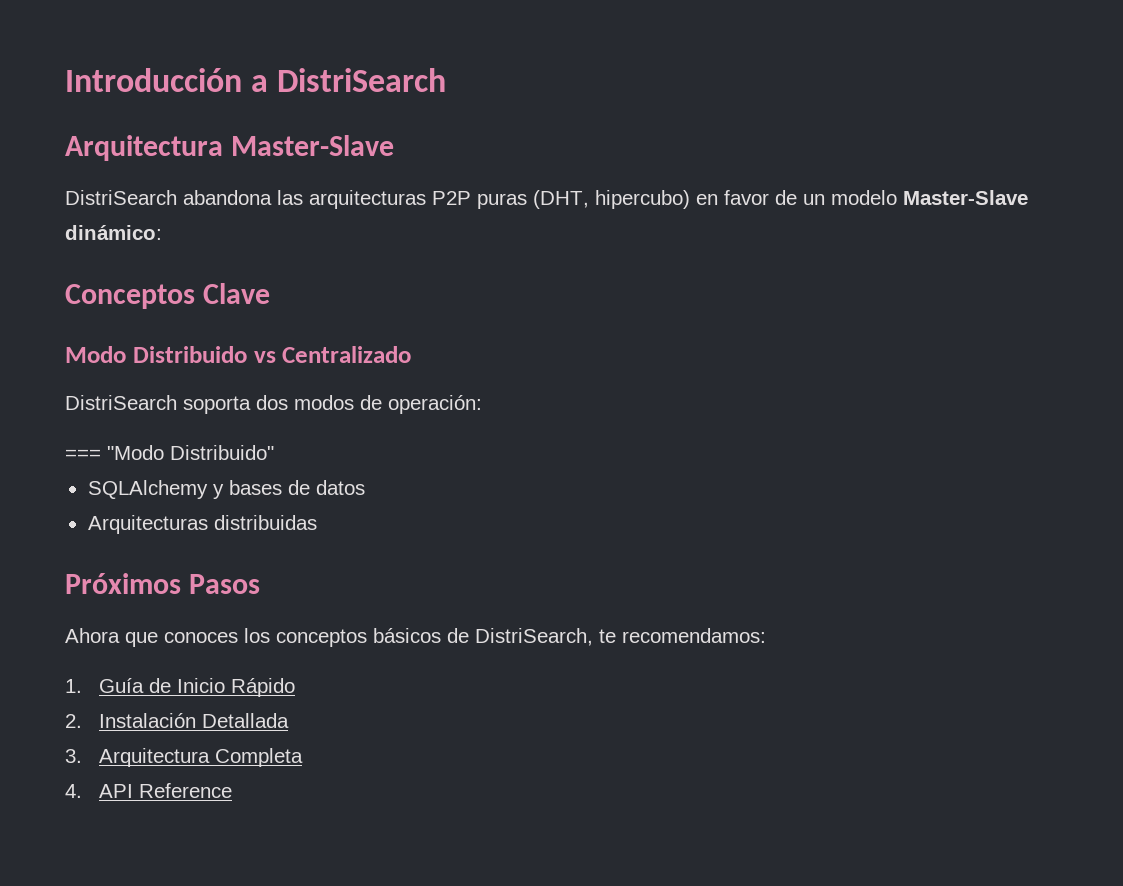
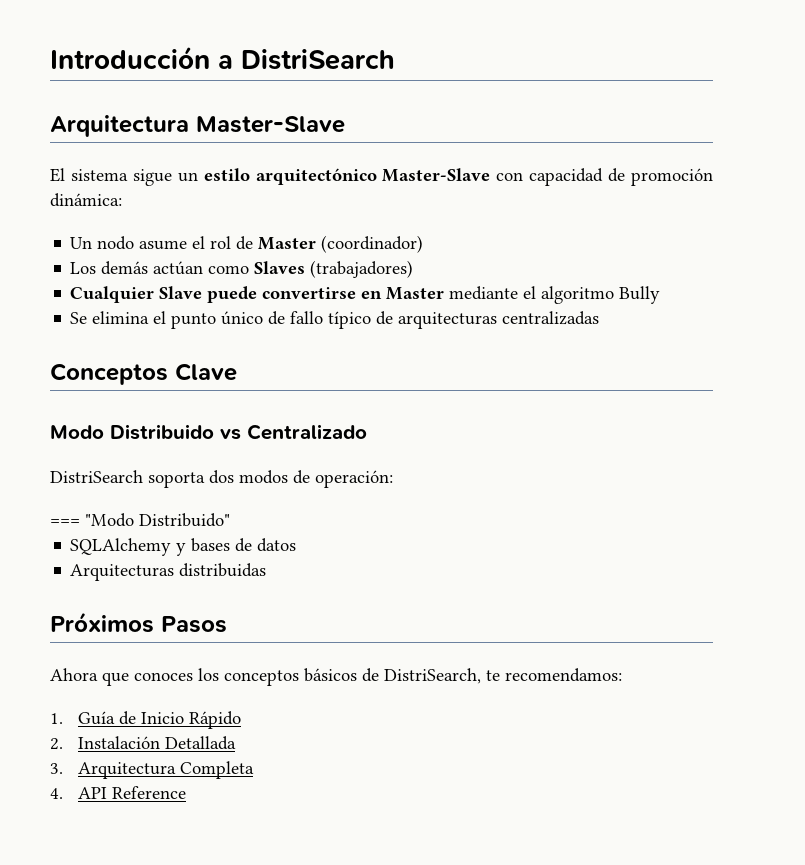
[65,190,1028,209] [65,225,162,240] DistriSearch abandona las arquitecturas P2P puras (DHT, hipercubo) en favor de un modelo Master-Slave dinámico: -> [50,168,713,186] [50,193,122,207] [70,235,424,253] [70,260,414,278] [70,286,661,304] [70,311,600,329] El sistema sigue un estilo arquitectónico Master-Slave con capacidad de promoción dinámica: // Un nodo asume el rol de Master (coordinador) // Los demás actúan como Slaves (trabajadores) // Cualquier Slave puede convertirse en Master mediante el algoritmo Bully // Se elimina el punto único de fallo típico de arquitecturas centralizadas

